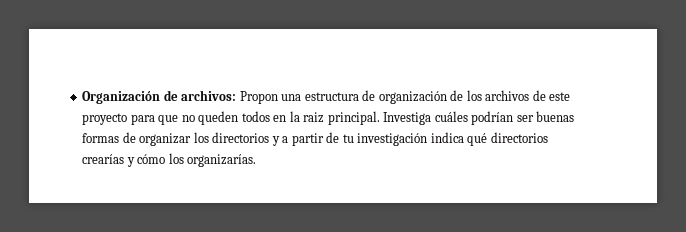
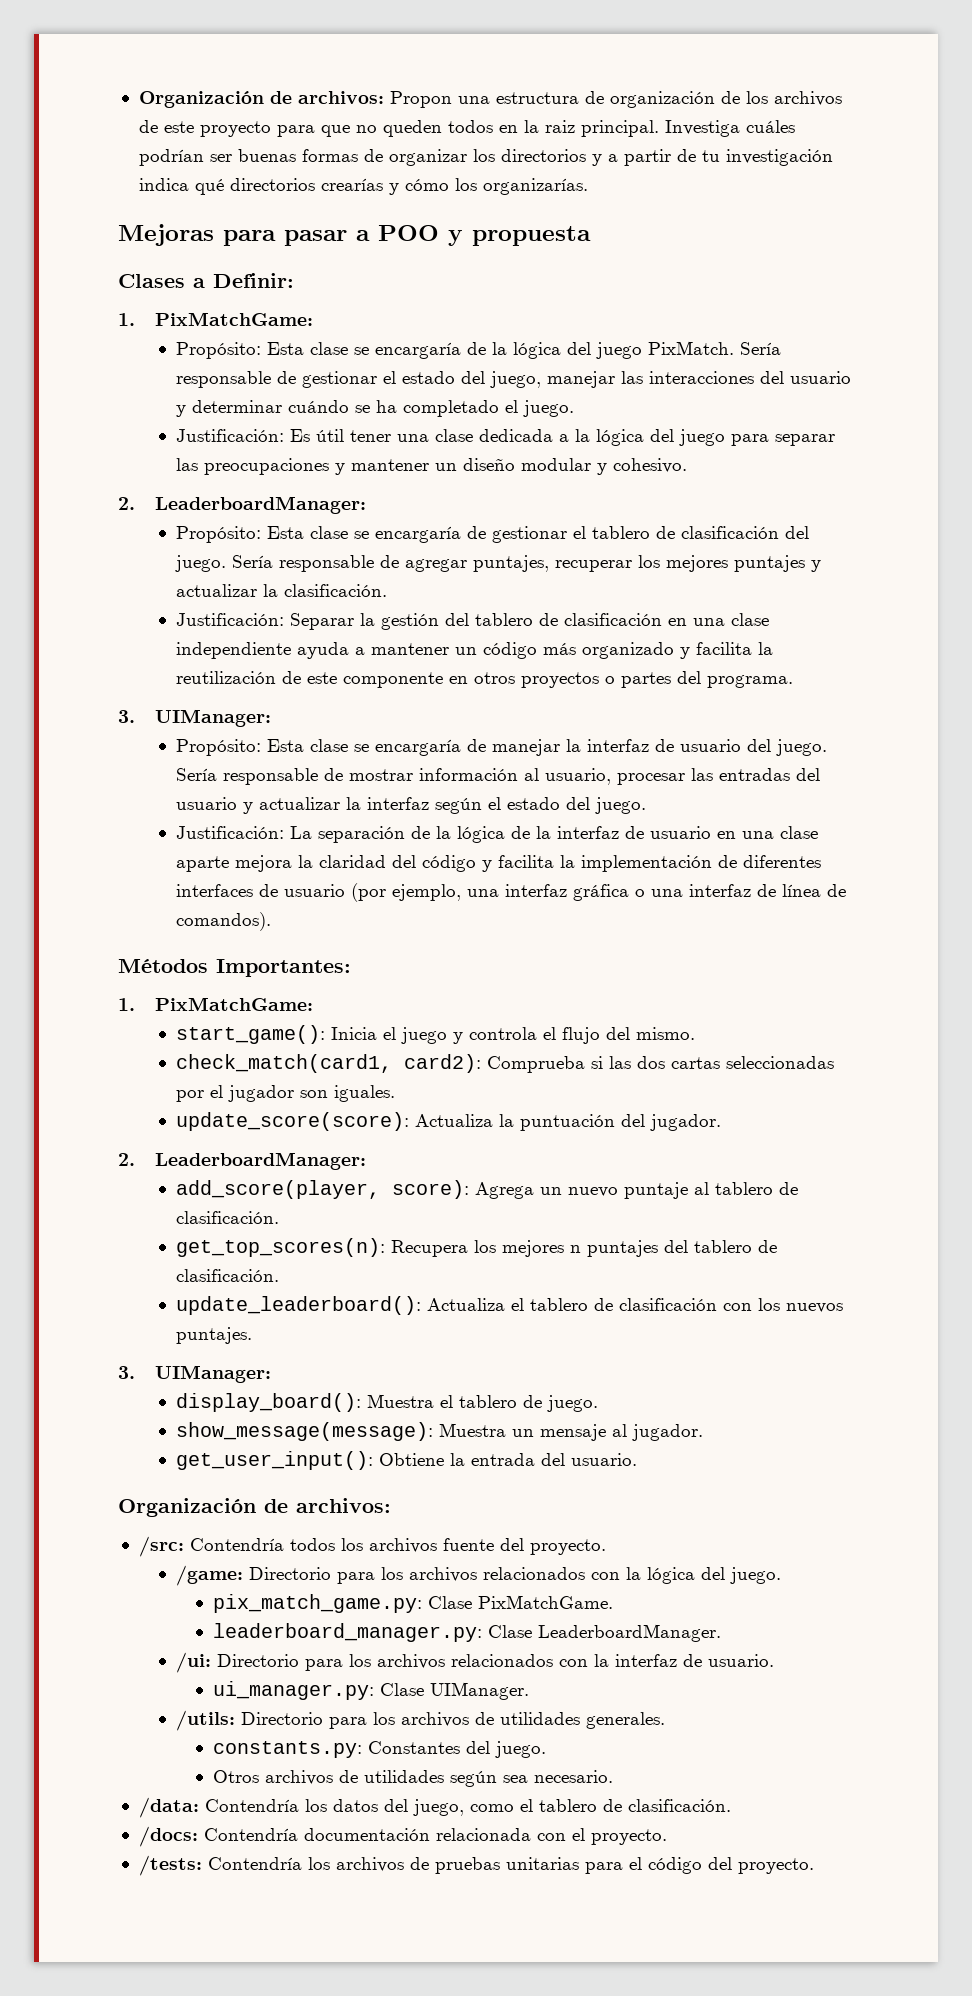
(257, 160) none -> [118,224,591,246] [118,273,294,288] [118,312,314,326] [176,341,782,359] [176,371,852,388] [176,400,575,417] [176,429,836,446] [176,458,688,475] [118,496,367,514] [176,526,810,543] [175,555,822,572] [176,584,388,597] [176,613,770,630] [176,642,774,659] [176,671,794,688] [118,709,272,727] [176,739,828,756] [176,768,821,785] [176,797,647,814] [176,826,819,843] [176,855,822,872] [176,883,847,902] [176,912,272,931] [118,959,351,977] [118,997,314,1011] [176,1025,696,1044] [176,1054,835,1073] [176,1085,396,1102] [176,1112,722,1131] [118,1152,367,1170] [176,1180,799,1199] [176,1211,280,1224] [176,1238,778,1257] [176,1269,280,1282] [176,1296,844,1315] [176,1327,253,1344] [118,1365,272,1383] [176,1393,599,1412] [176,1422,704,1441] [176,1451,638,1470] [118,1498,391,1517] [138,1536,606,1557] [176,1565,782,1586] [213,1594,614,1613] [213,1623,722,1642] [176,1652,775,1673] [213,1681,530,1700] [176,1710,666,1731] [213,1741,547,1758] [213,1770,614,1787] [138,1797,731,1818] [138,1826,667,1847] [138,1855,814,1876] // Mejoras para pasar a POO y propuesta // Clases a Definir: // 1. PixMatchGame: // Propósito: Esta clase se encargaría de la lógica del juego PixMatch. Sería responsable de gestionar el estado del juego, manejar las interacciones del usuario y determinar cuándo se ha completado el juego. // Justificación: Es útil tener una clase dedicada a la lógica del juego para separar las preocupaciones y mantener un diseño modular y cohesivo. // 2. LeaderboardManager: // Propósito: Esta clase se encargaría de gestionar el tablero de clasificación del juego. Sería responsable de agregar puntajes, recuperar los mejores puntajes y actualizar la clasificación. // Justificación: Separar la gestión del tablero de clasificación en una clase independiente ayuda a mantener un código más organizado y facilita la reutilización de este componente en otros proyectos o partes del programa. // 3. UIManager: // Propósito: Esta clase se encargaría de manejar la interfaz de usuario del juego. Sería responsable de mostrar información al usuario, procesar las entradas del usuario y actualizar la interfaz según el estado del juego. // Justificación: La separación de la lógica de la interfaz de usuario en una clase aparte mejora la claridad del código y facilita la implementación de diferentes interfaces de usuario (por ejemplo, una interfaz gráfica o una interfaz de línea de comandos). // Métodos Importantes: // 1. PixMatchGame: // start_game(): Inicia el juego y controla el flujo del mismo. // check_match(card1, card2): Comprueba si las dos cartas seleccionadas por el jugador son iguales. // update_score(score): Actualiza la puntuación del jugador. // 2. LeaderboardManager: // add_score(player, score): Agrega un nuevo puntaje al tablero de clasificación. // get_top_scores(n): Recupera los mejores n puntajes del tablero de clasificación. // update_leaderboard(): Actualiza el tablero de clasificación con los nuevos puntajes. // 3. UIManager: // display_board(): Muestra el tablero de juego. // show_message(message): Muestra un mensaje al jugador. // get_user_input(): Obtiene la entrada del usuario. // Organización de archivos: // /src: Contendría todos los archivos fuente del proyecto. // /game: Directorio para los archivos relacionados con la lógica del juego. // pix_match_game.py: Clase PixMatchGame. // leaderboard_manager.py: Clase LeaderboardManager. // /ui: Directorio para los archivos relacionados con la interfaz de usuario. // ui_manager.py: Clase UIManager. // /utils: Directorio para los archivos de utilidades generales. // constants.py: Constantes del juego. // Otros archivos de utilidades según sea necesario. // /data: Contendría los datos del juego, como el tablero de clasificación. // /docs: Contendría documentación relacionada con el proyecto. // /tests: Contendría los archivos de pruebas unitarias para el código del proyecto.

